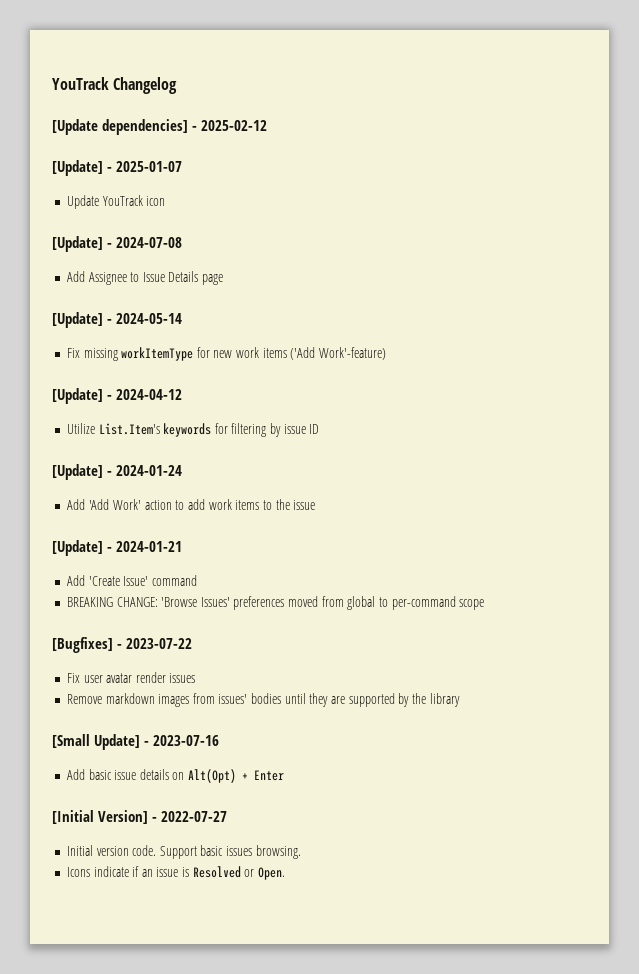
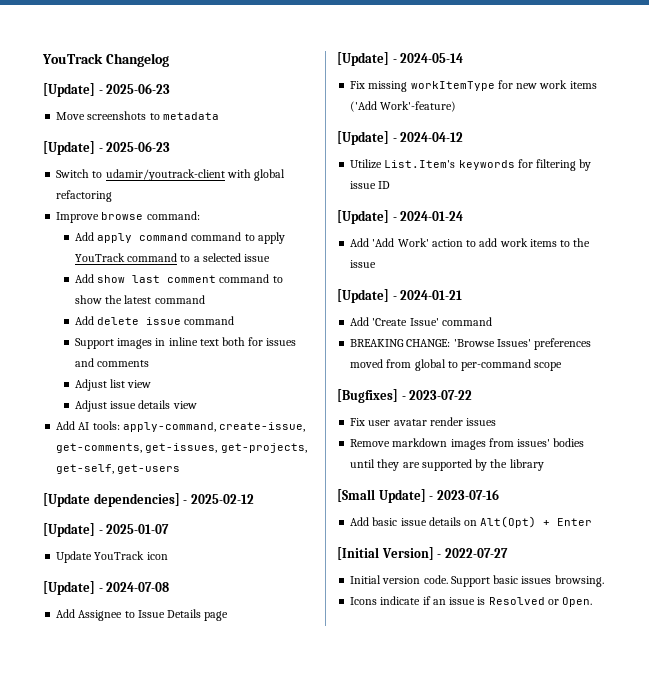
(178, 85) none -> [43,83,171,97] [56,111,219,120] [43,141,171,155] [56,169,286,181] [56,190,113,202] [56,211,200,223] [74,232,285,244] [74,253,270,262] [74,274,283,283] [74,295,205,304] [74,316,235,325] [74,337,297,349] [74,358,150,367] [74,379,152,391] [74,400,197,412] [56,421,306,432] [56,443,307,453] [56,464,181,474] // [Update] - 2025-06-23 // Move screenshots to metadata // [Update] - 2025-06-23 // Switch to udamir/youtrack-client with global refactoring // Improve browse command: // Add apply command command to apply YouTrack command to a selected issue // Add show last comment command to show the latest command // Add delete issue command // Support images in inline text both for issues and comments // Adjust list view // Adjust issue details view // Add AI tools: apply-command, create-issue, get-comments, get-issues, get-projects, get-self, get-users

